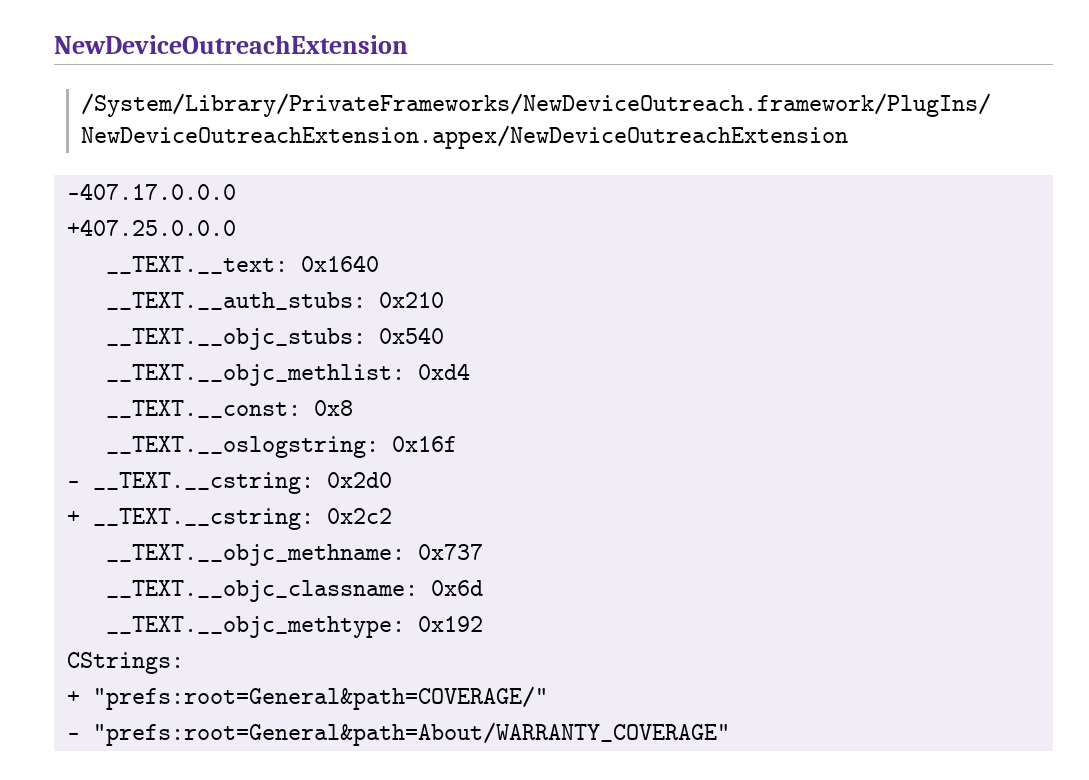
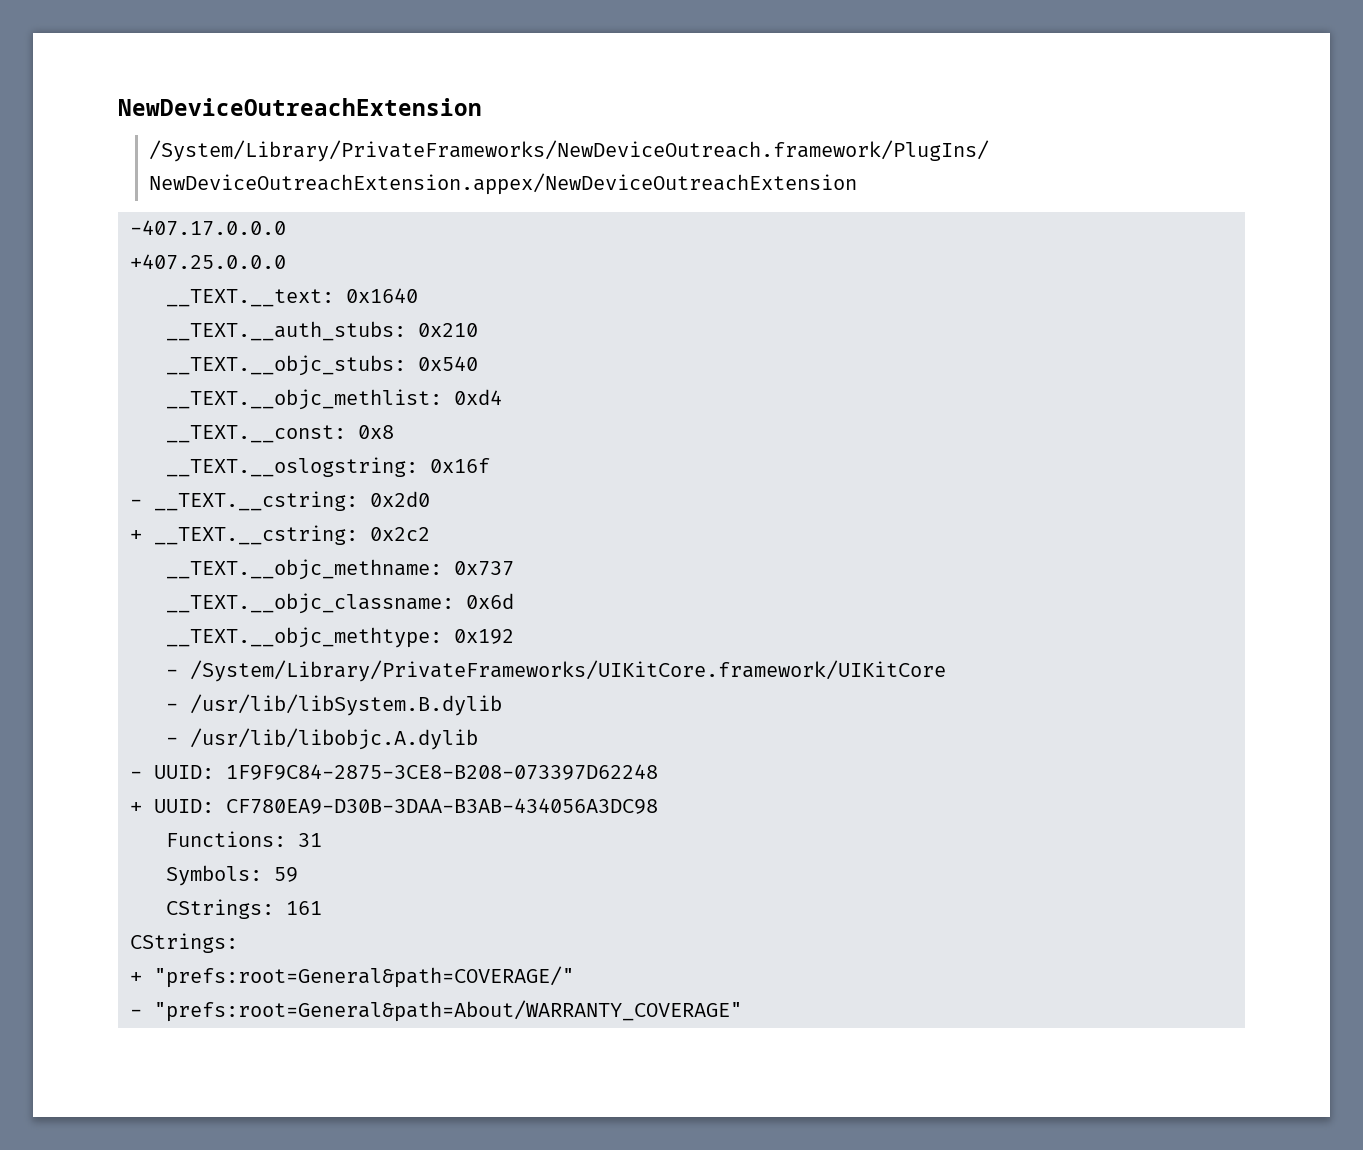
(484, 624) none -> [165,660,946,682] [165,694,502,716] [165,728,478,750] [129,764,658,780] [129,798,658,814] [165,831,322,847] [165,865,298,886] [165,899,322,919] // - /System/Library/PrivateFrameworks/UIKitCore.framework/UIKitCore // - /usr/lib/libSystem.B.dylib // - /usr/lib/libobjc.A.dylib // - UUID: 1F9F9C84-2875-3CE8-B208-073397D62248 // + UUID: CF780EA9-D30B-3DAA-B3AB-434056A3DC98 // Functions: 31 // Symbols: 59 // CStrings: 161

